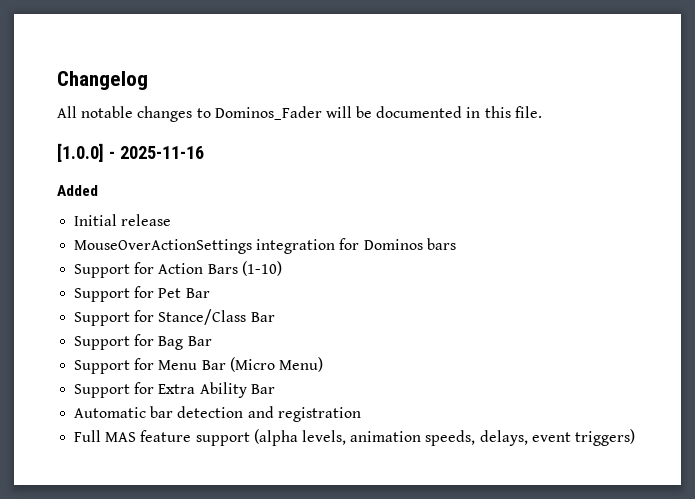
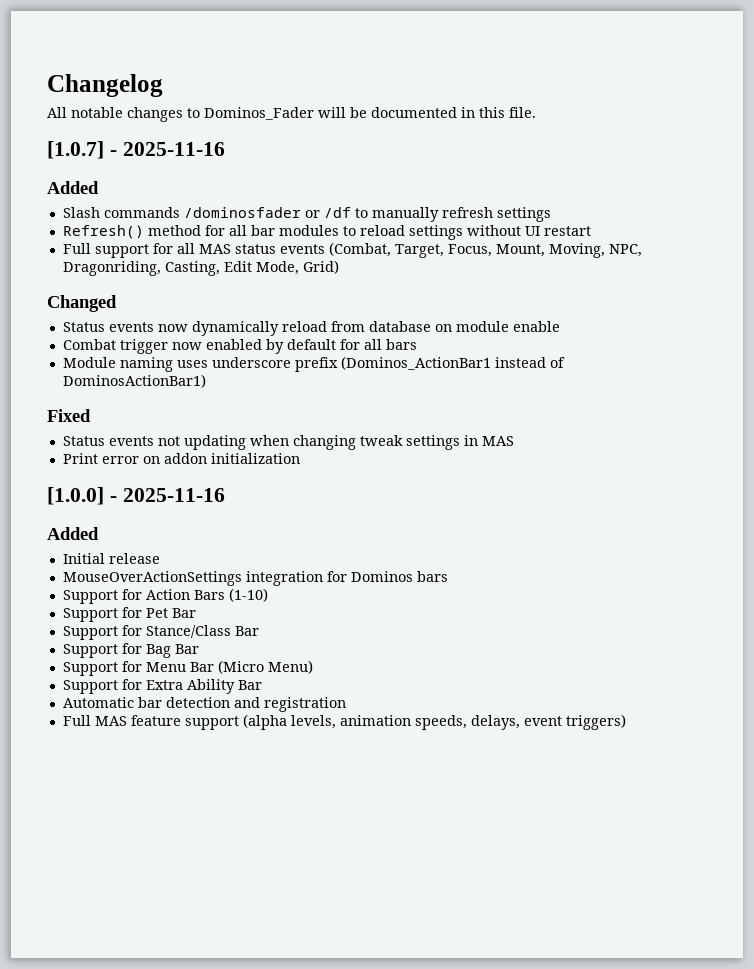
(542, 112) none -> [47,141,225,159] [47,181,99,194] [62,207,551,222] [62,225,591,240] [62,242,642,258] [62,260,339,276] [47,295,117,312] [62,321,560,336] [62,339,417,354] [62,356,565,372] [62,374,206,388] [47,409,91,422] [62,435,514,450] [62,453,300,464] // [1.0.7] - 2025-11-16 // Added // Slash commands /dominosfader or /df to manually refresh settings // Refresh() method for all bar modules to reload settings without UI restart // Full support for all MAS status events (Combat, Target, Focus, Mount, Moving, NPC, Dragonriding, Casting, Edit Mode, Grid) // Changed // Status events now dynamically reload from database on module enable // Combat trigger now enabled by default for all bars // Module naming uses underscore prefix (Dominos_ActionBar1 instead of DominosActionBar1) // Fixed // Status events not updating when changing tweak settings in MAS // Print error on addon initialization

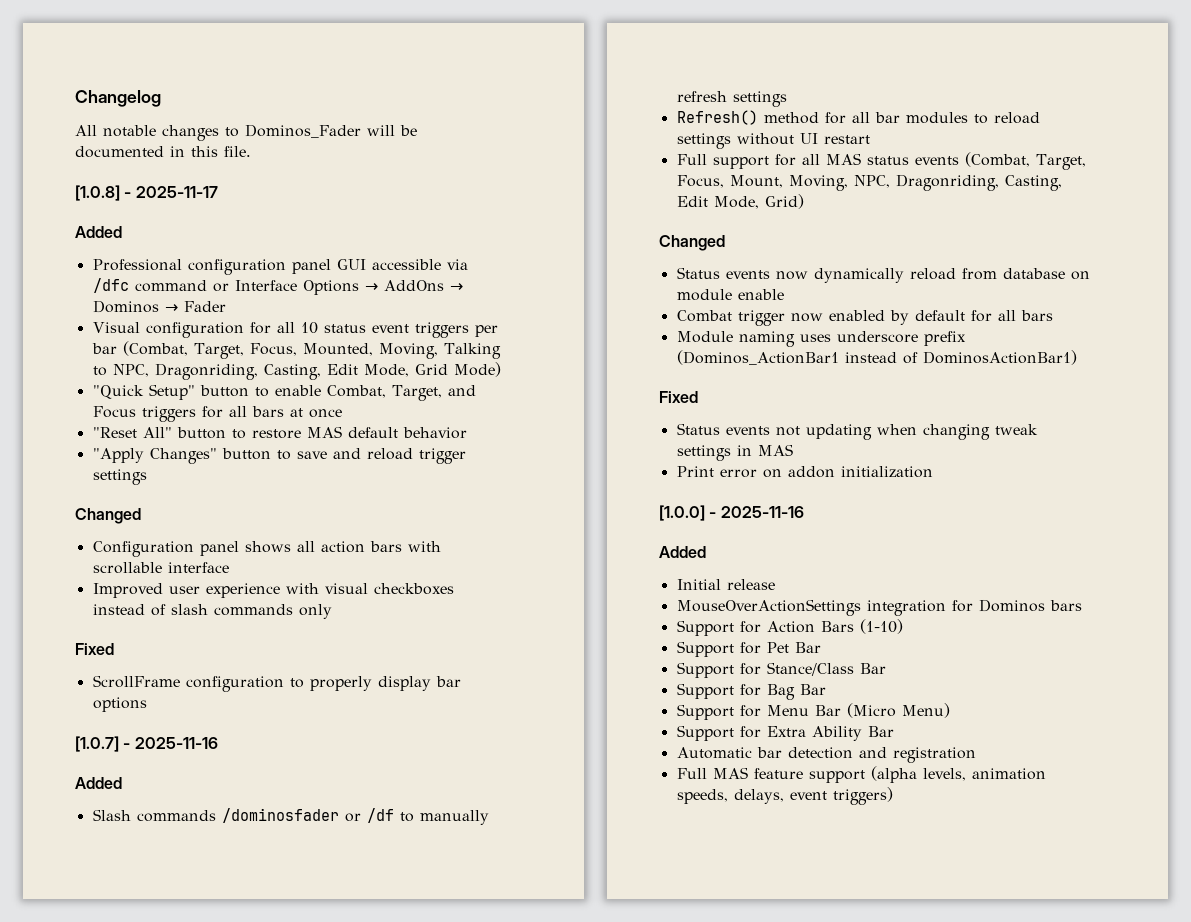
(536, 112) none -> [75,185,218,201] [75,226,122,238] [92,259,468,275] [92,278,463,295] [92,300,226,313] [92,322,498,338] [91,341,501,359] [92,362,501,380] [92,384,476,401] [92,406,342,422] [92,426,467,439] [92,448,466,464] [92,469,147,485] [75,508,141,524] [92,541,441,557] [92,562,229,574] [92,583,454,598] [92,604,332,619] [75,643,114,655] [92,675,461,692] [92,697,147,712] // [1.0.8] - 2025-11-17 // Added // Professional configuration panel GUI accessible via /dfc command or Interface Options → AddOns → Dominos → Fader // Visual configuration for all 10 status event triggers per bar (Combat, Target, Focus, Mounted, Moving, Talking to NPC, Dragonriding, Casting, Edit Mode, Grid Mode) // "Quick Setup" button to enable Combat, Target, and Focus triggers for all bars at once // "Reset All" button to restore MAS default behavior // "Apply Changes" button to save and reload trigger settings // Changed // Configuration panel shows all action bars with scrollable interface // Improved user experience with visual checkboxes instead of slash commands only // Fixed // ScrollFrame configuration to properly display bar options

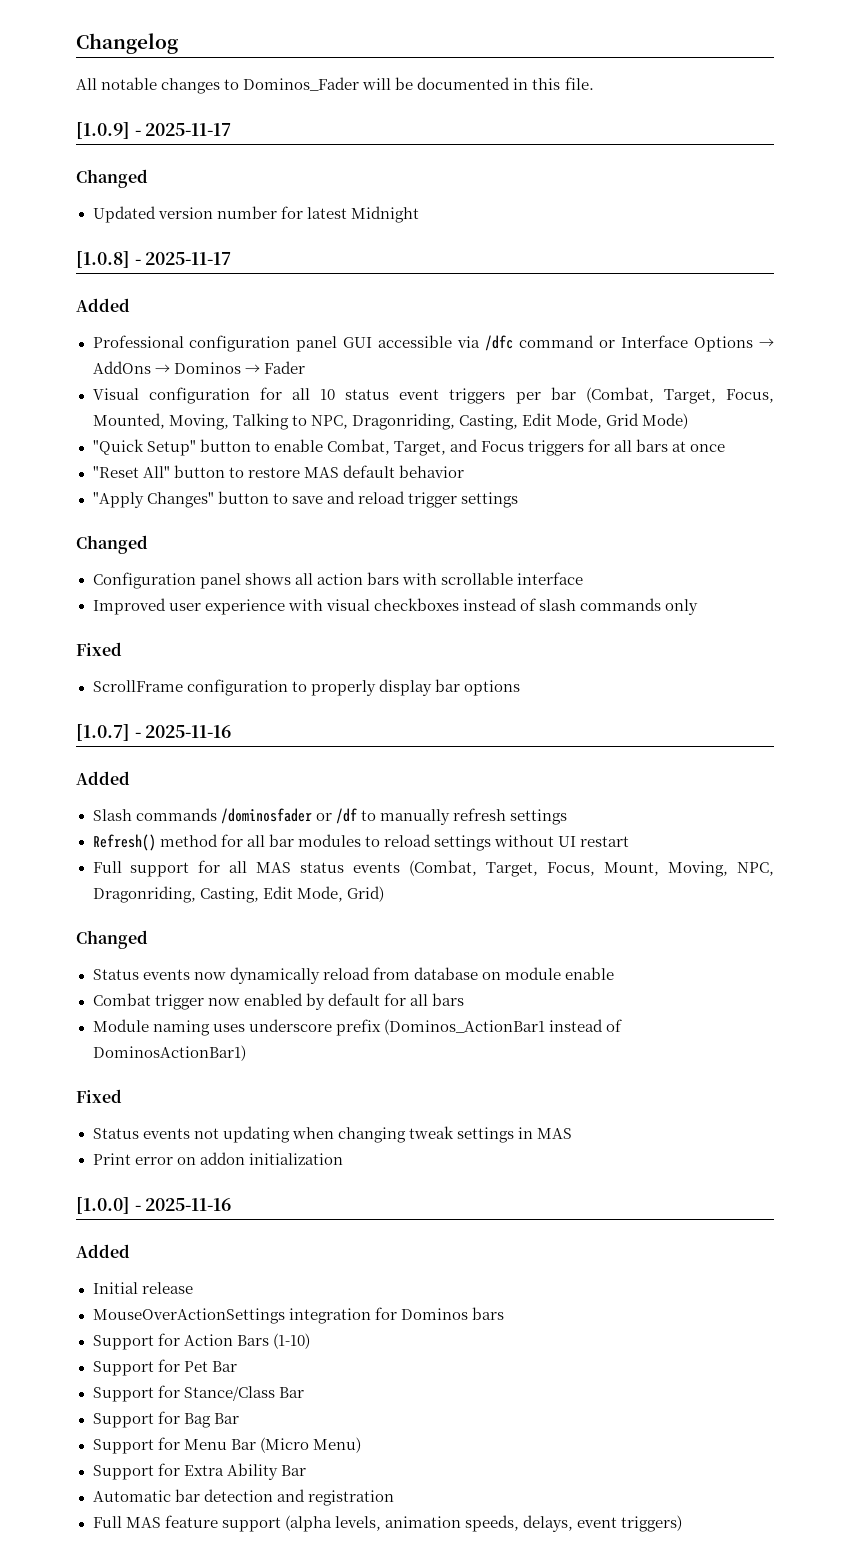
(251, 151) none -> [76,122,232,139] [76,169,148,188] [92,206,419,223] // [1.0.9] - 2025-11-17 // Changed // Updated version number for latest Midnight

